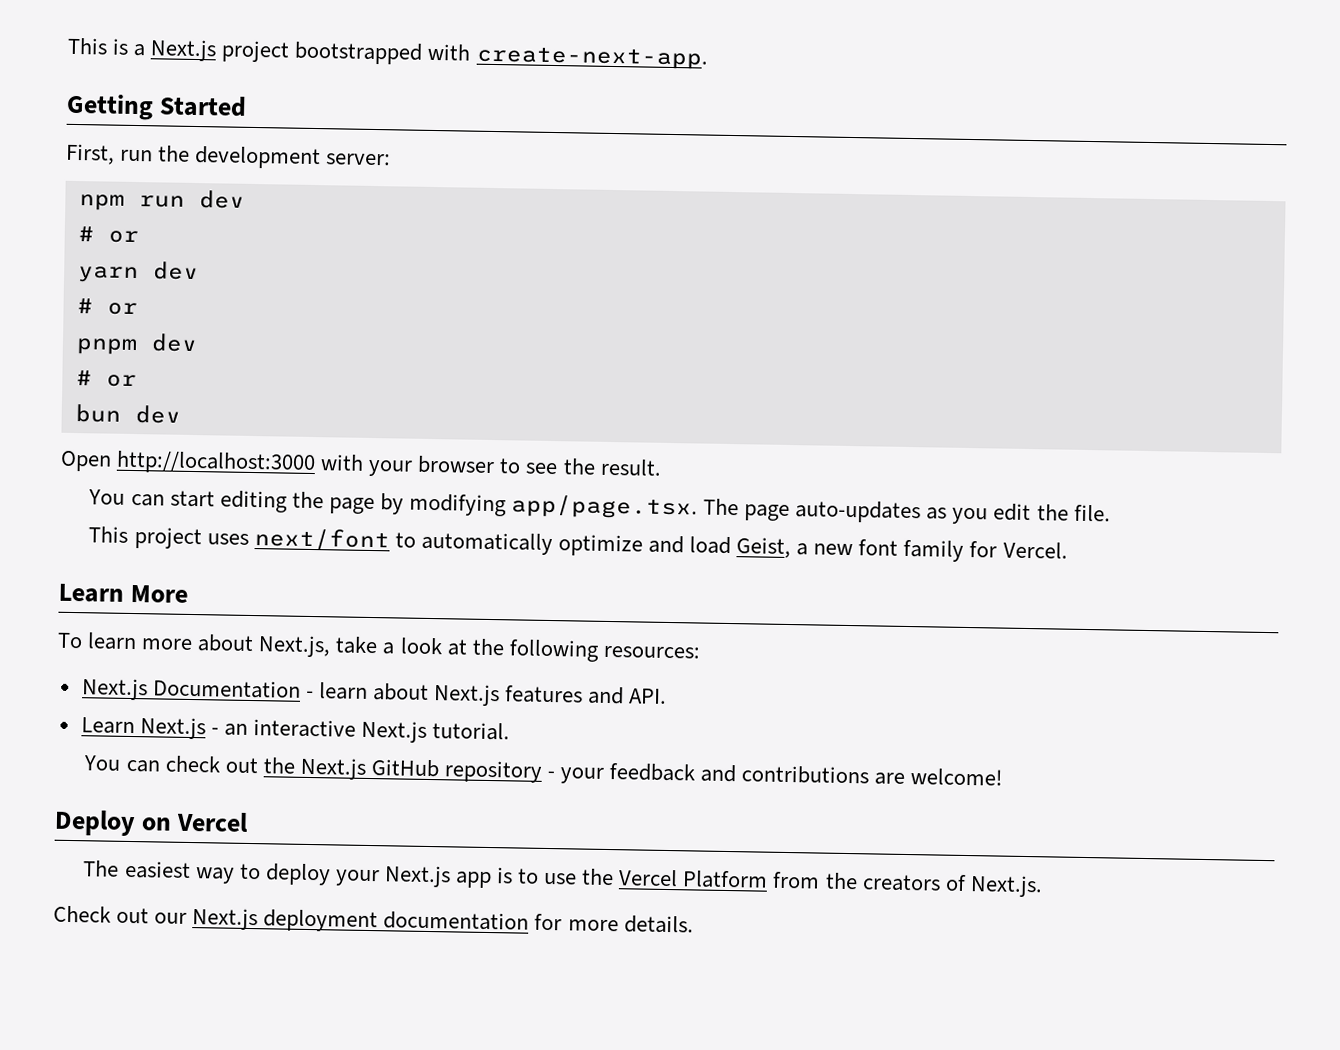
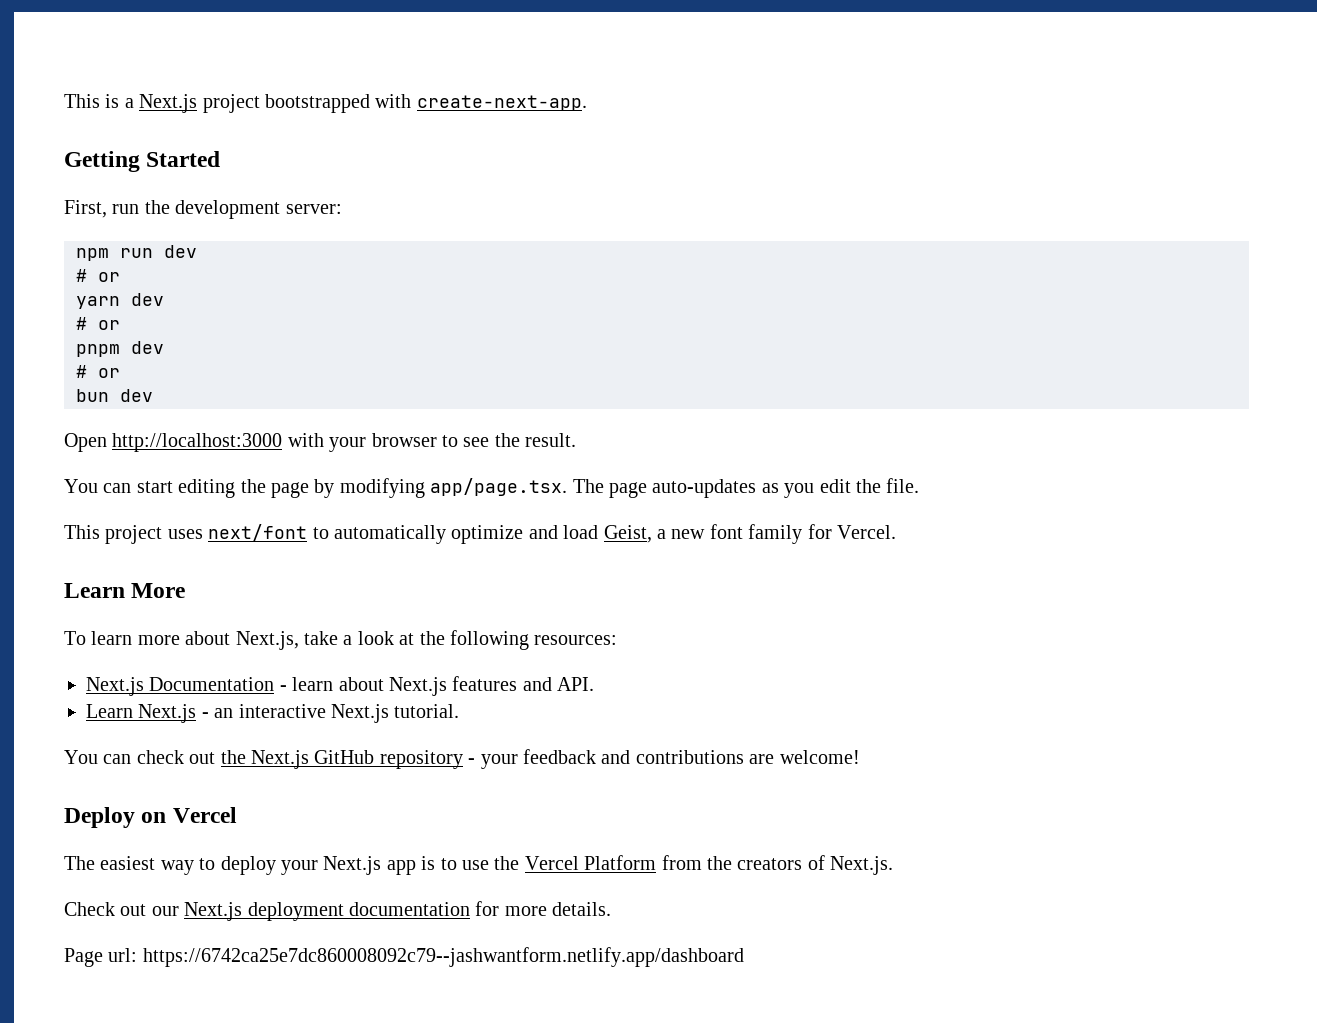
(694, 924) none -> [64,947,744,967] // Page url: https://6742ca25e7dc860008092c79--jashwantform.netlify.app/dashboard

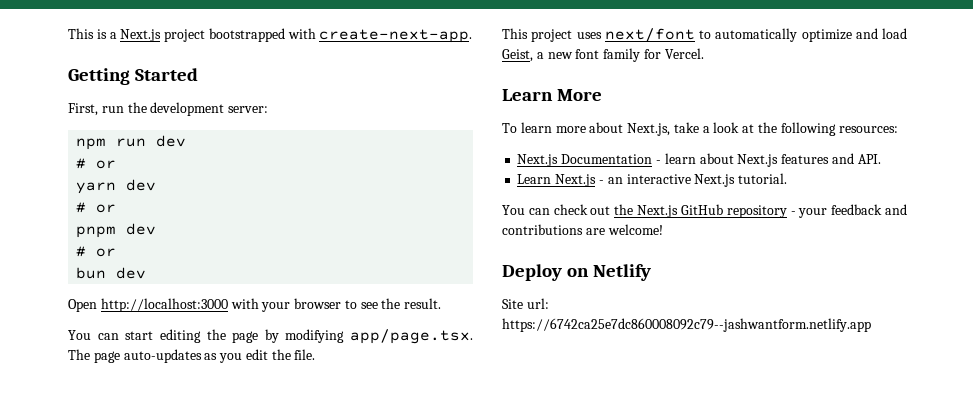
[172,807,237,823] [64,855,894,875] [64,901,612,921] [64,947,744,967] Vercel // The easiest way to deploy your Next.js app is to use the Vercel Platform from the creators of Next.js. // Check out our Next.js deployment documentation for more details. // Page url: https://6742ca25e7dc860008092c79--jashwantform.netlify.app/dashboard -> [593,264,652,281] [502,298,549,309] [502,318,871,332] Netlify // Site url: https://6742ca25e7dc860008092c79--jashwantform.netlify.app

